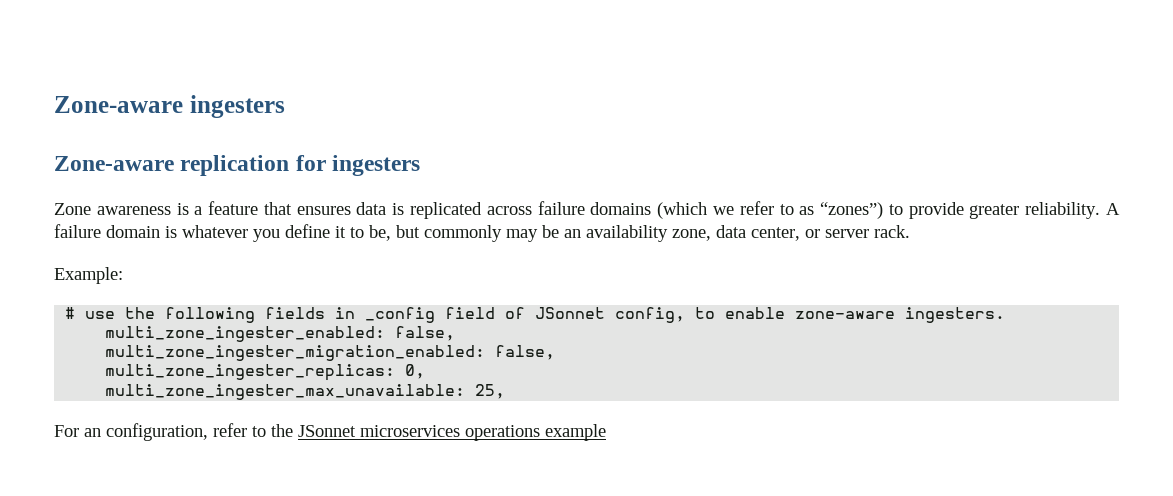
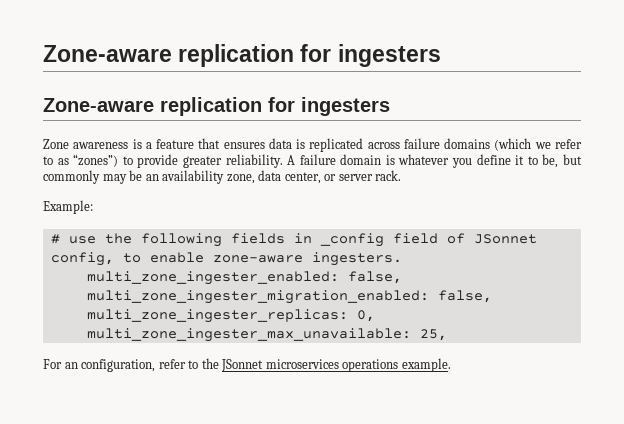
[54,96,183,113] Zone-aware -> [43,44,332,67] Zone-aware replication for
[545,424,606,441] example -> [401,358,451,372] example.

